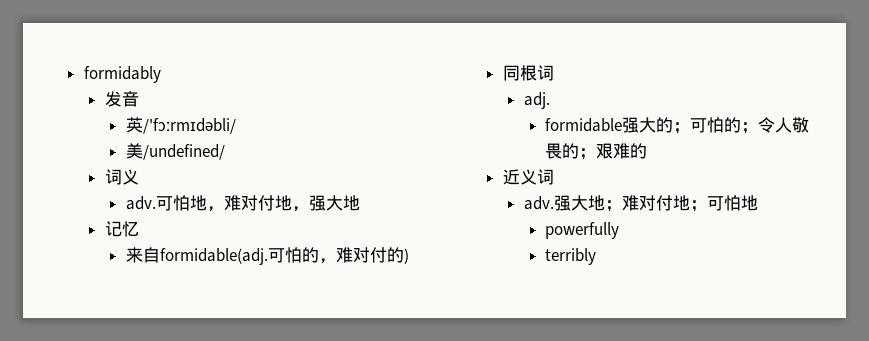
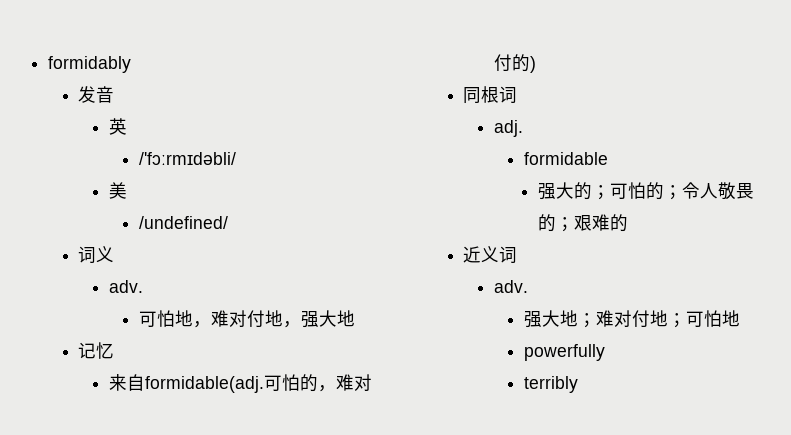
(143, 125) none -> (127, 126) //
(143, 151) none -> (127, 190) //
(156, 203) none -> (143, 286) //
(622, 125) none -> (608, 158) //
(554, 203) none -> (528, 286) //

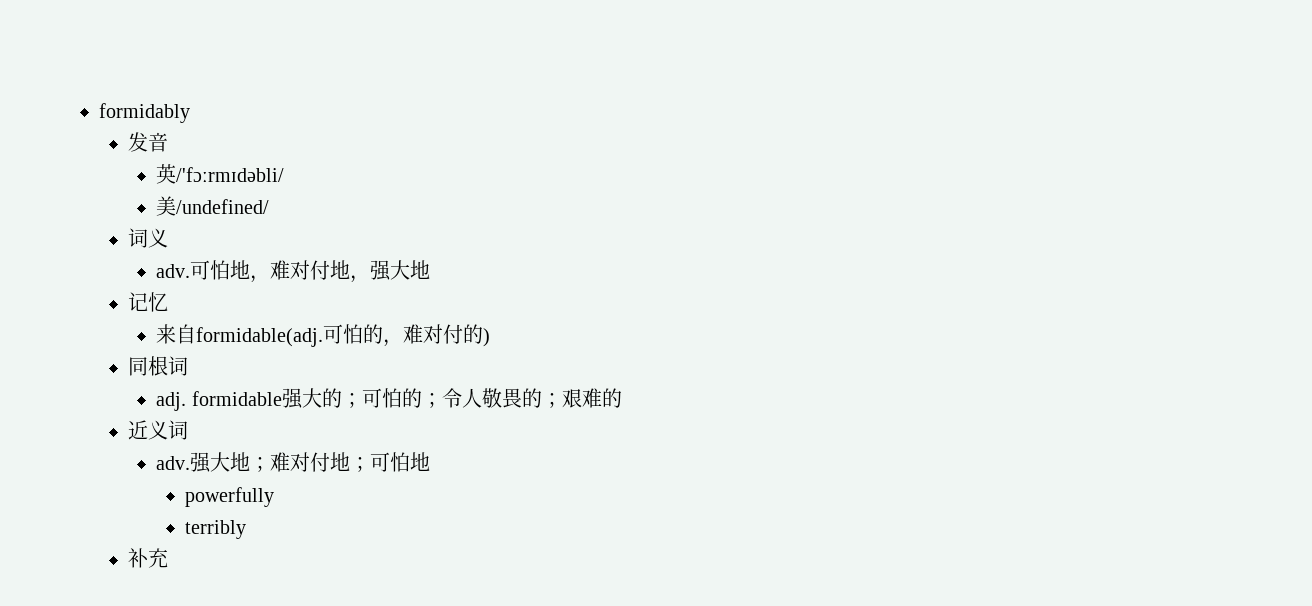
(127, 126) // -> (177, 174) none
(127, 190) // -> (177, 206) none
(143, 286) // -> (191, 271) none
(523, 128) // -> (187, 401) none
(608, 158) // -> (282, 398) none
(528, 286) // -> (191, 463) none
(578, 384) none -> [127,548,168,568] // 补充

